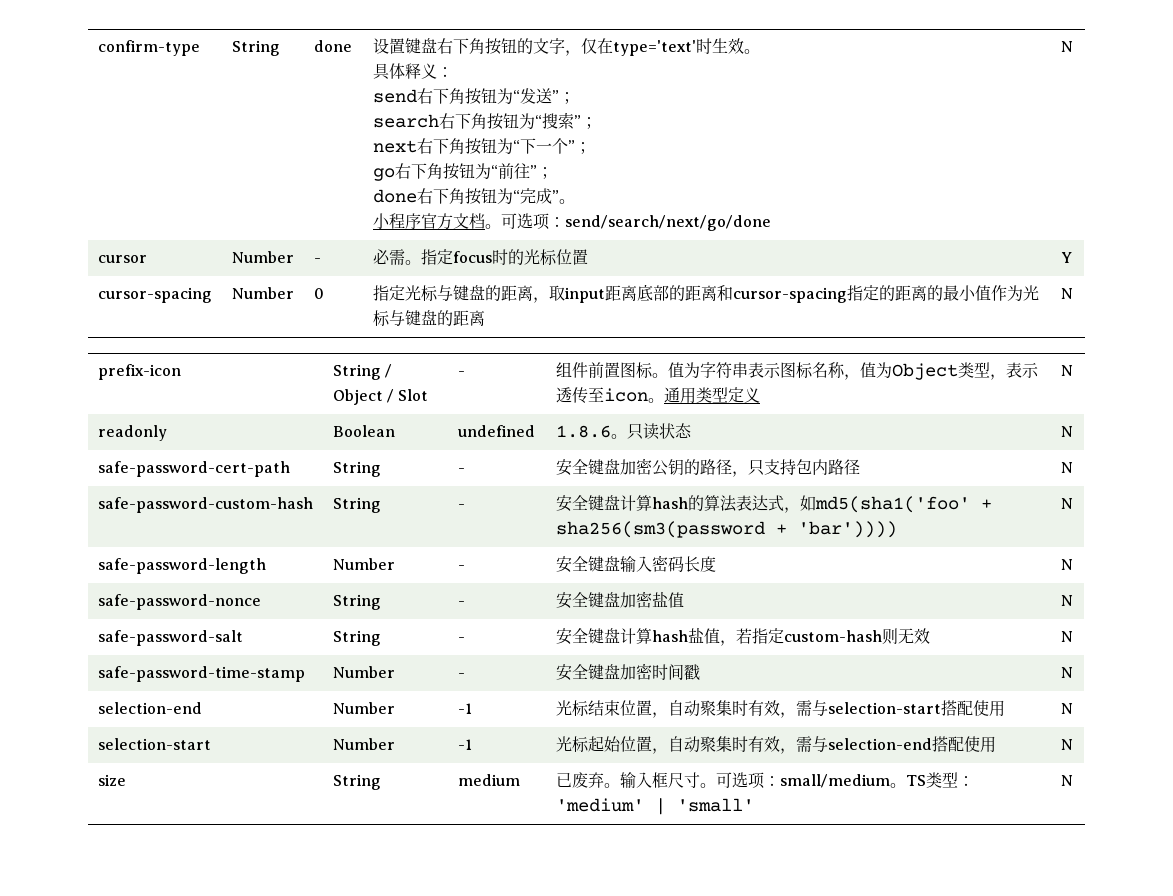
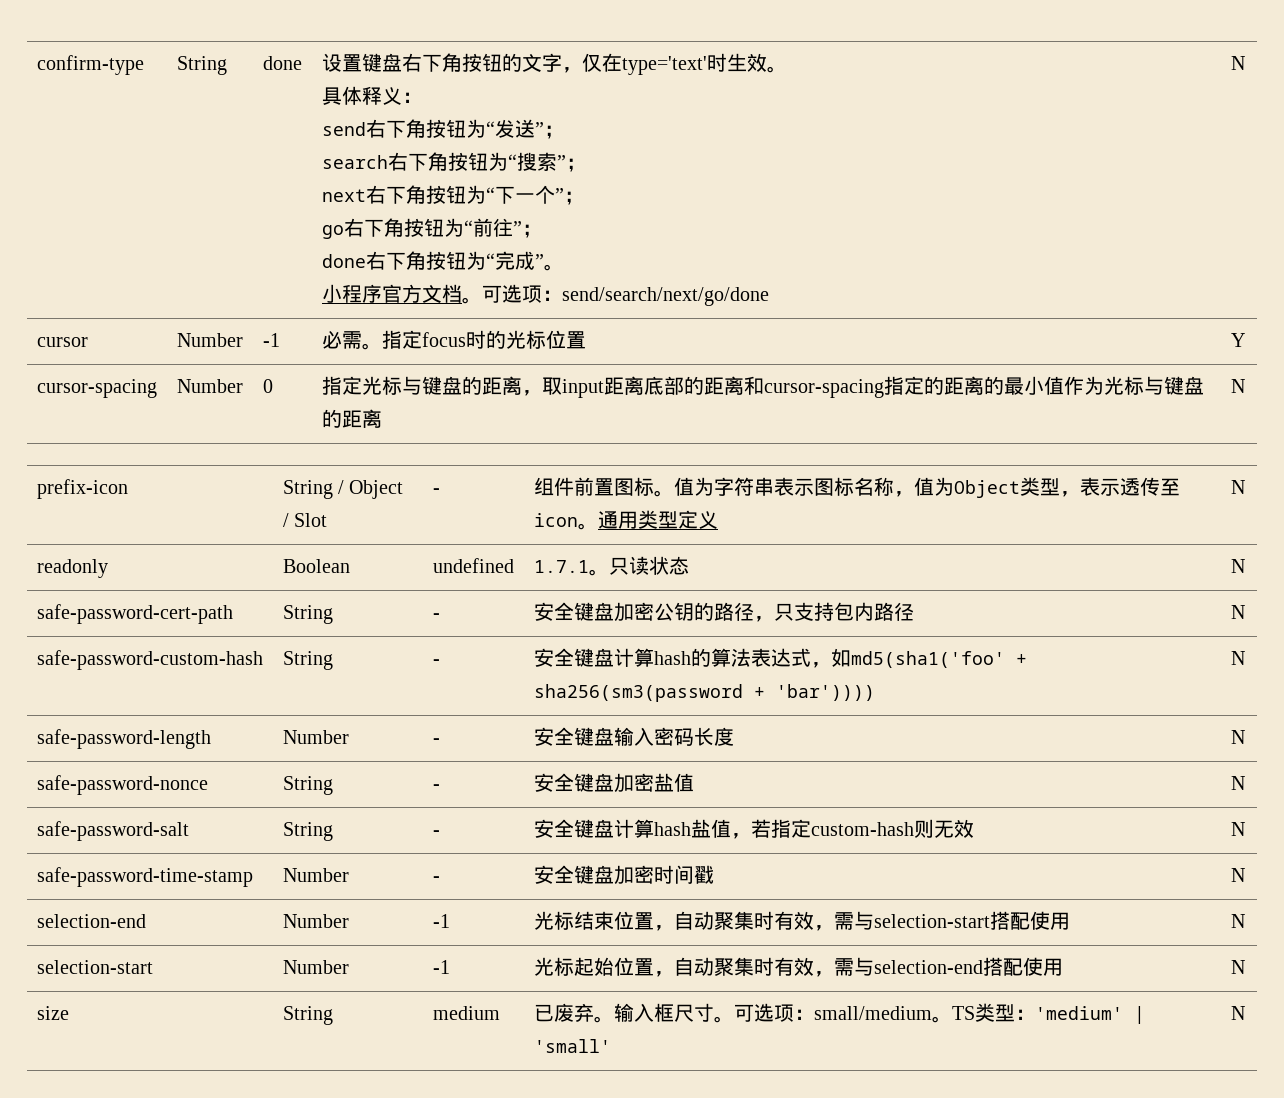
[313,258,321,263] - -> [262,333,280,347] -1
[555,425,611,438] 1.8.6 -> [533,560,589,573] 1.7.1

